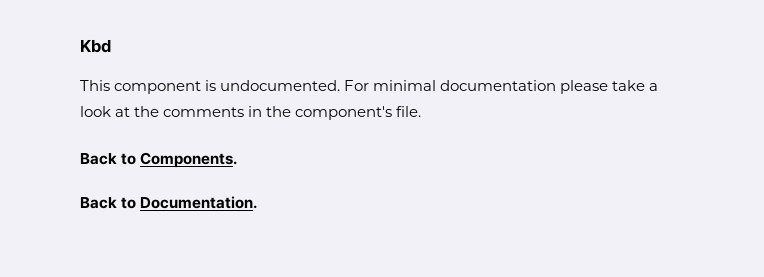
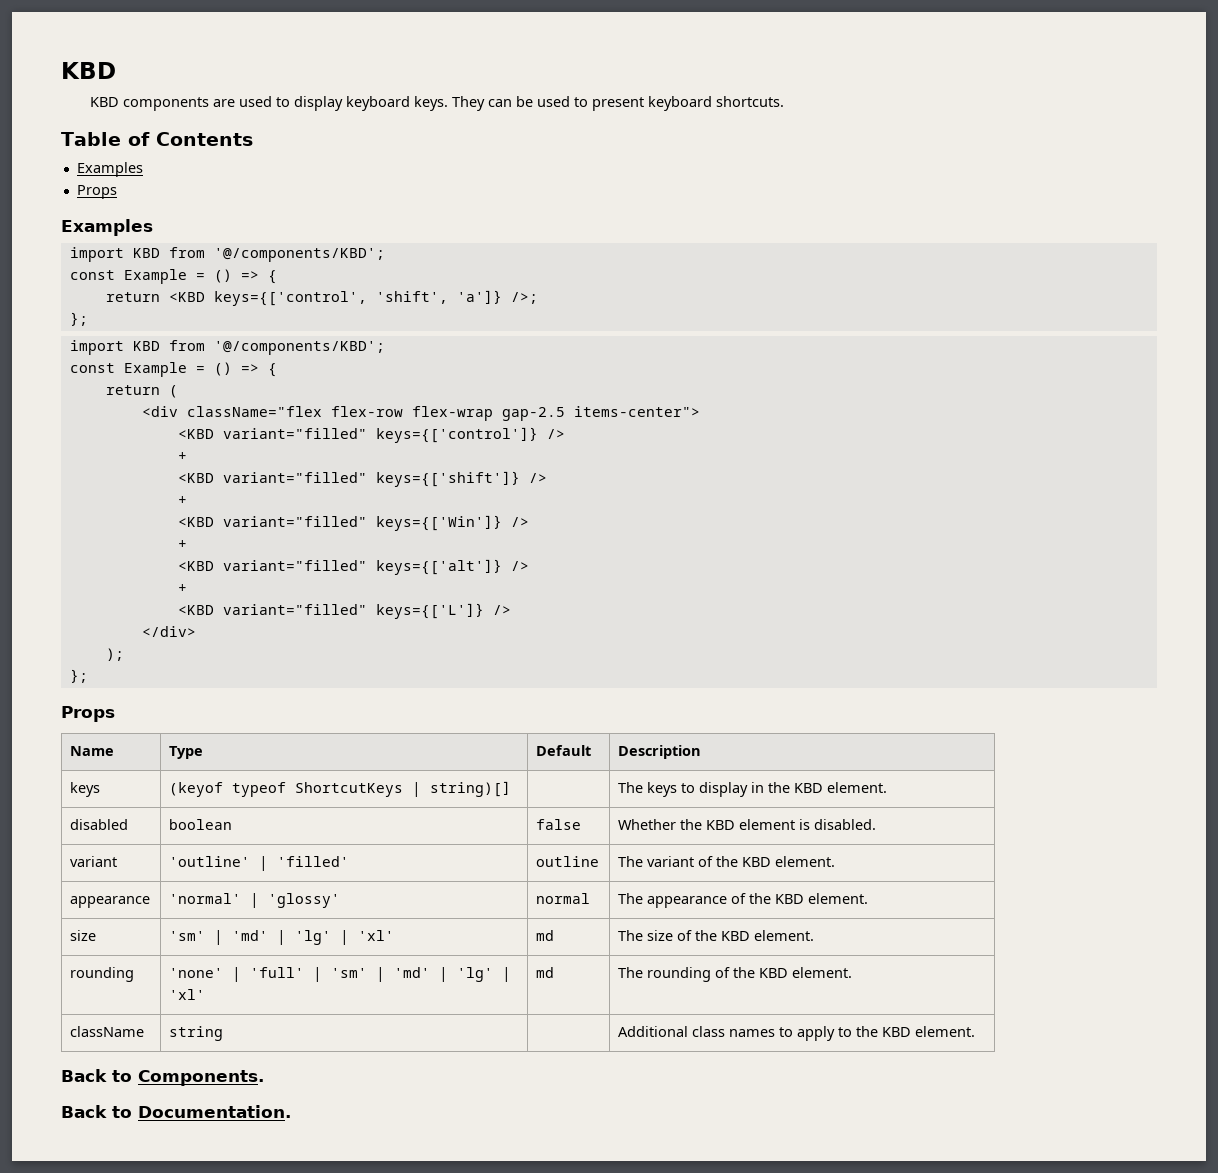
[80,39,111,53] [80,80,659,94] [80,106,422,120] Kbd // This component is undocumented. For minimal documentation please take a look at the comments in the component's file. -> [61,62,116,79] [90,96,785,111] [61,132,253,146] [76,162,143,177] [76,185,117,199] [61,219,153,236] [69,247,385,262] [69,269,277,284] [105,290,538,306] [69,312,88,326] [69,340,385,355] [69,362,277,377] [105,385,178,398] [141,406,700,421] [177,427,565,443] [177,452,187,461] [177,471,547,487] [177,496,187,505] [177,515,529,531] [177,540,187,549] [177,559,529,575] [177,584,187,593] [177,603,511,619] [141,626,196,637] [105,648,124,661] [69,669,88,683] [61,706,115,722] [70,746,115,756] [169,746,204,759] [536,745,592,756] [618,745,702,759] [70,782,101,797] [169,781,512,797] [618,782,888,797] [70,819,129,830] [169,819,233,830] [536,819,582,830] [618,819,877,830] [70,856,118,867] [169,856,350,871] [536,856,600,867] [618,856,836,867] [70,896,151,908] [169,893,341,908] [536,893,591,904] [618,893,869,908] [70,930,97,941] [169,930,395,945] [536,930,555,941] [618,930,815,941] [70,967,135,982] [169,967,512,982] [169,989,206,1000] [536,967,555,978] [618,967,853,982] [70,1026,145,1037] [169,1026,224,1041] [618,1026,976,1041] KBD // KBD components are used to display keyboard keys. They can be used to present keyboard shortcuts. // Table of Contents // Examples // Props // Examples // import KBD from '@/components/KBD'; // const Example = () => { // return <KBD keys={['control', 'shift', 'a']} />; // }; // import KBD from '@/components/KBD'; // const Example = () => { // return ( // <div className="flex flex-row flex-wrap gap-2.5 items-center"> // <KBD variant="filled" keys={['control']} /> // + // <KBD variant="filled" keys={['shift']} /> // + // <KBD variant="filled" keys={['Win']} /> // + // <KBD variant="filled" keys={['alt']} /> // + // <KBD variant="filled" keys={['L']} /> // </div> // ); // }; // Props // Name | Type | Default | Description // keys | (keyof typeof ShortcutKeys | string)[] | | The keys to display in the KBD element. // disabled | boolean | false | Whether the KBD element is disabled. // variant | 'outline' | 'filled' | outline | The variant of the KBD element. // appearance | 'normal' | 'glossy' | normal | The appearance of the KBD element. // size | 'sm' | 'md' | 'lg' | 'xl' | md | The size of the KBD element. // rounding | 'none' | 'full' | 'sm' | 'md' | 'lg' | 'xl' | md | The rounding of the KBD element. // className | string | | Additional class names to apply to the KBD element.

